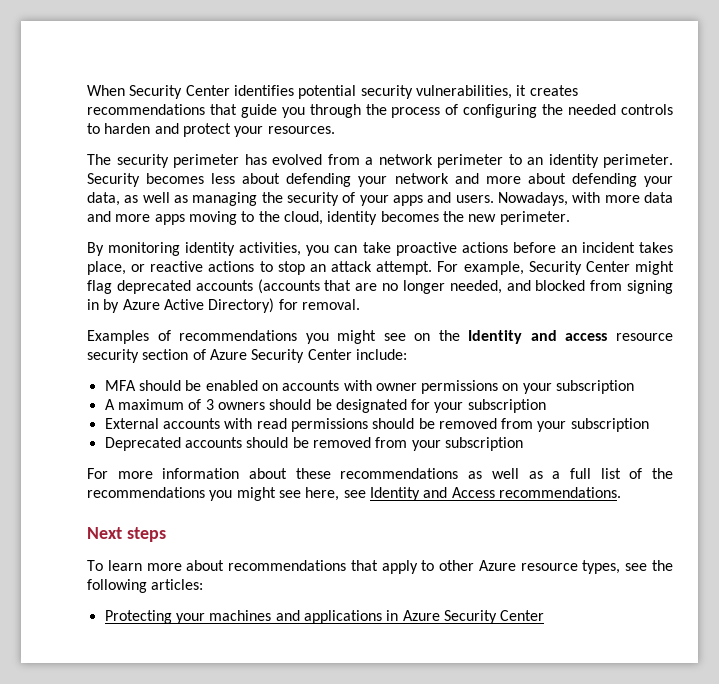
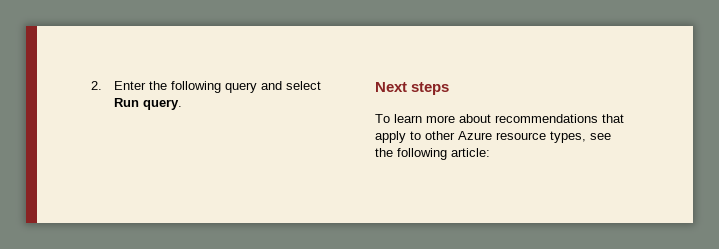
[87,85,578,99] [87,104,674,118] [87,123,335,137] [87,154,673,168] [87,173,674,187] [87,192,673,206] [87,211,570,225] [87,242,673,256] [87,261,674,275] [87,279,673,294] [87,298,360,313] [87,330,673,344] [87,349,407,363] [104,380,635,394] [104,399,546,413] [104,418,649,432] [104,437,523,451] [87,468,674,479] [87,487,621,501] When Security Center identifies potential security vulnerabilities, it creates recommendations that guide you through the process of configuring the needed controls to harden and protect your resources. // The security perimeter has evolved from a network perimeter to an identity perimeter. Security becomes less about defending your network and more about defending your data, as well as managing the security of your apps and users. Nowadays, with more data and more apps moving to the cloud, identity becomes the new perimeter. // By monitoring identity activities, you can take proactive actions before an incident takes place, or reactive actions to stop an attack attempt. For example, Security Center might flag deprecated accounts (accounts that are no longer needed, and blocked from signing in by Azure Active Directory) for removal. // Examples of recommendations you might see on the Identity and access resource security section of Azure Security Center include: // MFA should be enabled on accounts with owner permissions on your subscription // A maximum of 3 owners should be designated for your subscription // External accounts with read permissions should be removed from your subscription // Deprecated accounts should be removed from your subscription // For more information about these recommendations as well as a full list of the recommendations you might see here, see Identity and Access recommendations. -> [91,81,322,93] [114,98,183,110] 2. Enter the following query and select Run query.
[151,579,204,590] [104,610,545,624] articles: // Protecting your machines and applications in Azure Security Center -> [451,148,490,157] article:

